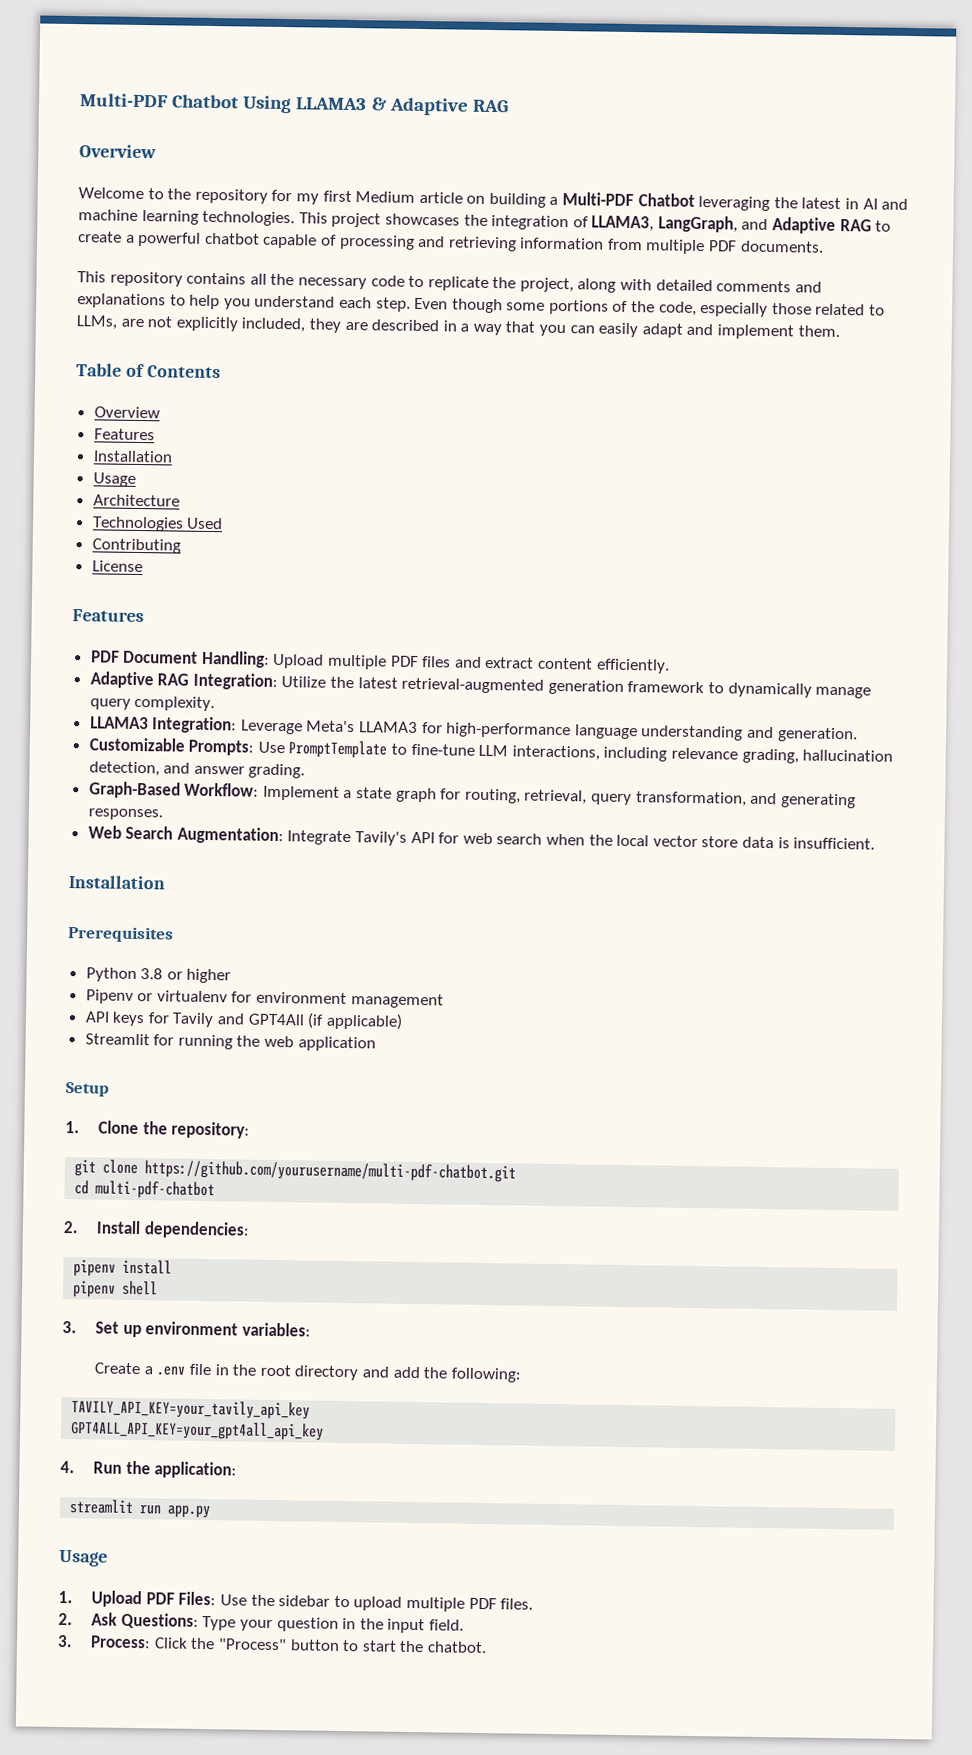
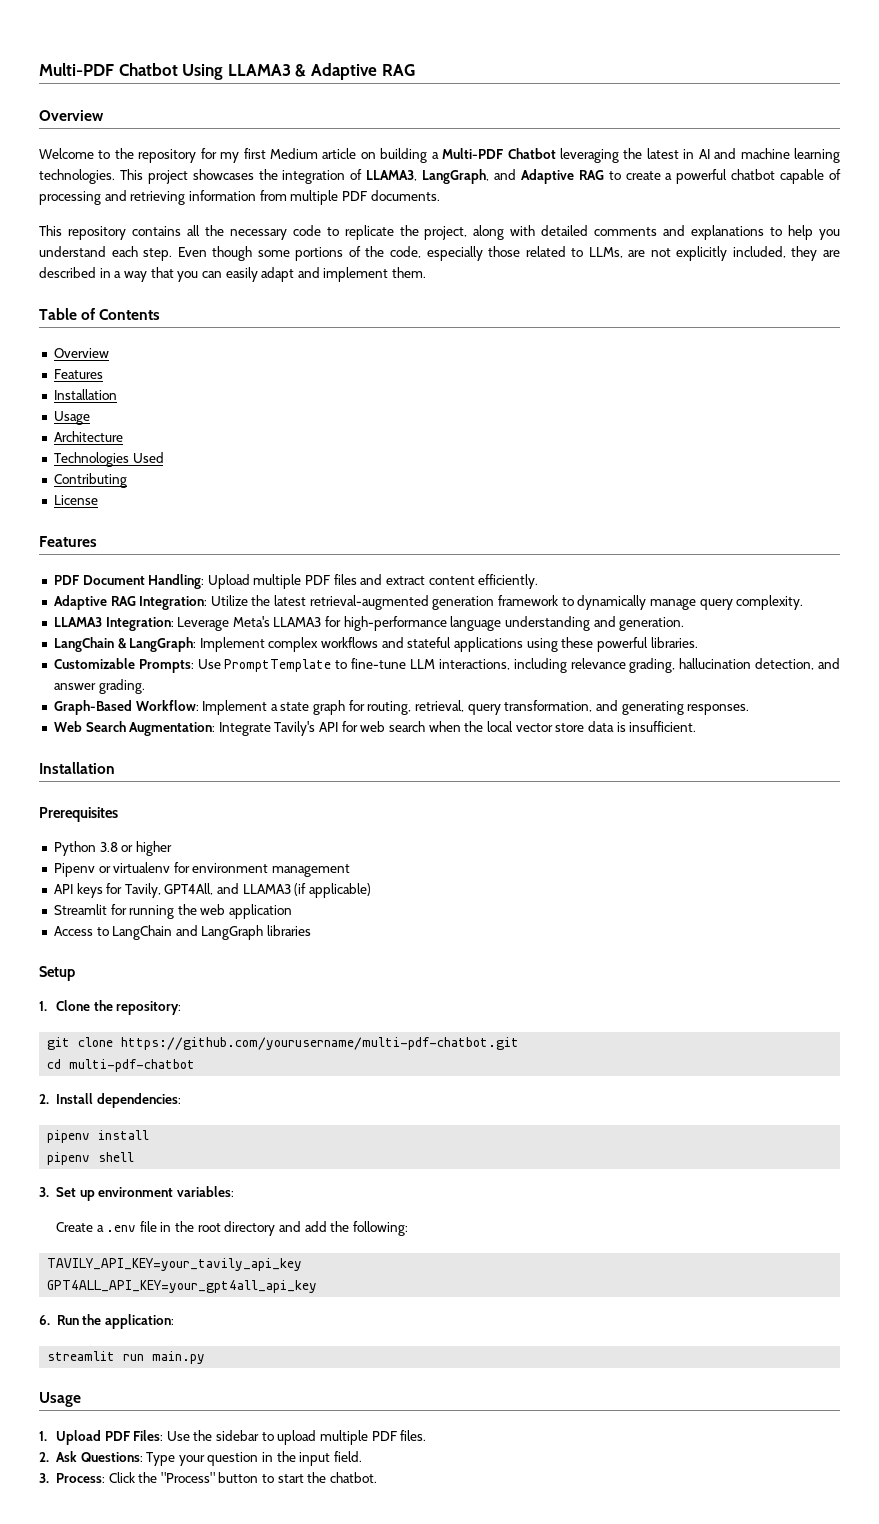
(858, 735) none -> [53,637,698,652] // LangChain & LangGraph: Implement complex workflows and stateful applications using these powerful libraries.
[172,1012,305,1028] Tavily and GPT4All -> [124,883,291,898] Tavily, GPT4All, and LLAMA3
(376, 1044) none -> [53,925,312,940] // Access to LangChain and LangGraph libraries
[60,1460,75,1474] 4. -> [39,1315,50,1325] 6.
[167,1504,211,1519] app.py -> [152,1351,206,1364] main.py

